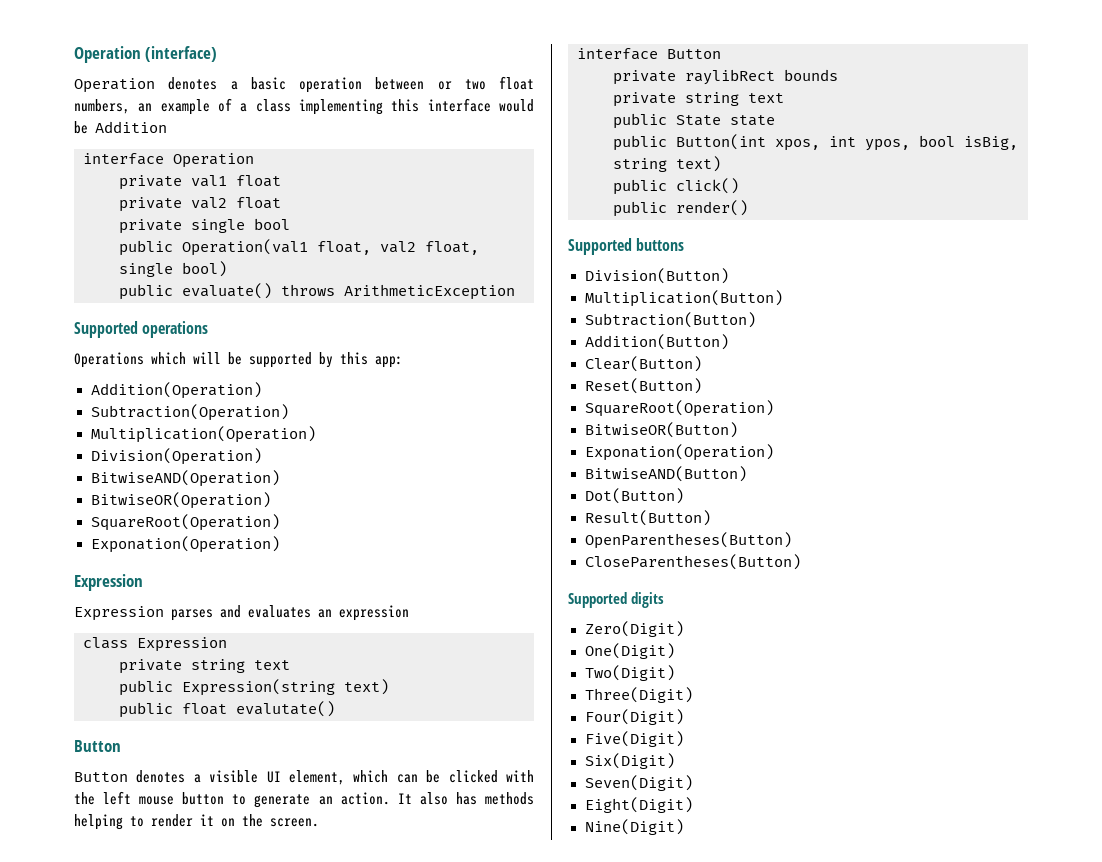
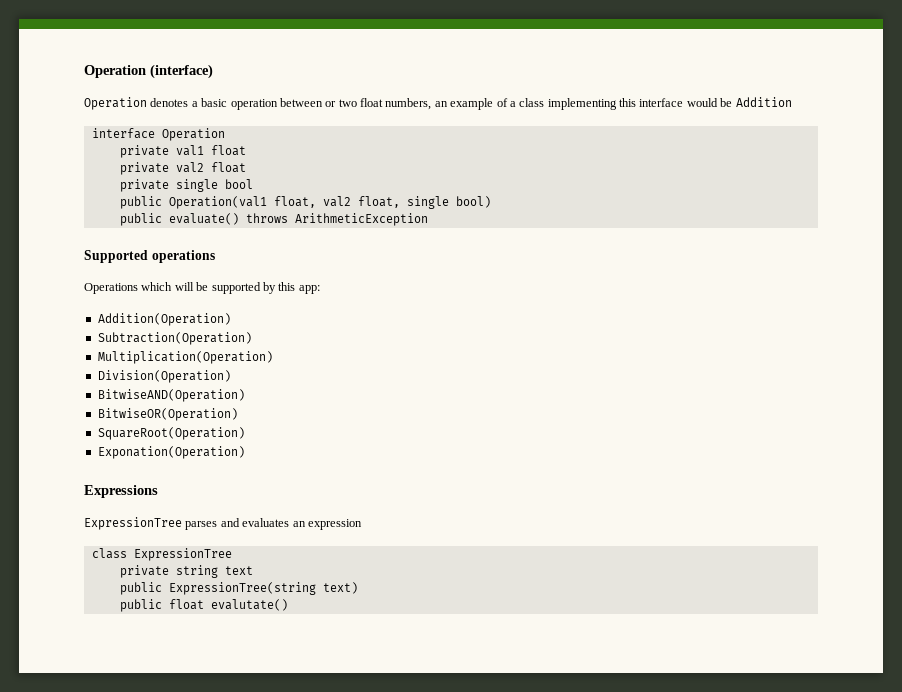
[74,574,143,591] [74,606,164,621] Expression // Expression -> [84,485,158,498] [84,517,182,530] Expressions // ExpressionTree
[137,637,227,652] [119,659,290,674] [119,679,335,696] Expression // private string text // public Expression(string -> [133,548,232,561] [119,565,253,578] [119,582,316,595] ExpressionTree // private string text // public ExpressionTree(string
[74,740,121,752] [74,770,534,785] [74,791,534,808] [74,814,319,830] [577,48,721,60] [613,69,838,85] [613,92,784,107] [613,113,775,129] [613,134,1018,151] [613,156,721,172] [613,178,739,195] [613,200,748,217] [568,238,685,255] [584,268,729,284] [584,290,783,307] [584,312,756,328] [584,334,729,350] [584,356,702,372] [584,378,702,394] [584,400,774,417] [584,422,738,438] [584,444,774,461] [584,466,747,482] [584,488,684,504] [584,510,711,526] [584,532,792,549] [584,554,801,570] [568,592,665,608] [584,621,684,637] [584,643,675,659] [584,665,675,681] [584,687,693,703] [584,709,684,725] [584,731,684,747] [584,753,675,769] [584,775,693,791] [584,797,693,813] [584,819,684,835] // Button // Button denotes a visible UI element, which can be clicked with the left mouse button to generate an action. It also has methods helping to render it on the screen. // interface Button // private raylibRect bounds // private string text // public State state // public Button(int xpos, int ypos, bool isBig, string text) // public click() // public render() // Supported buttons // Division(Button) // Multiplication(Button) // Subtraction(Button) // Addition(Button) // Clear(Button) // Reset(Button) // SquareRoot(Operation) // BitwiseOR(Button) // Exponation(Operation) // BitwiseAND(Button) // Dot(Button) // Result(Button) // OpenParentheses(Button) // CloseParentheses(Button) // Supported digits // Zero(Digit) // One(Digit) // Two(Digit) // Three(Digit) // Four(Digit) // Five(Digit) // Six(Digit) // Seven(Digit) // Eight(Digit) // Nine(Digit) -> (288, 605) none

